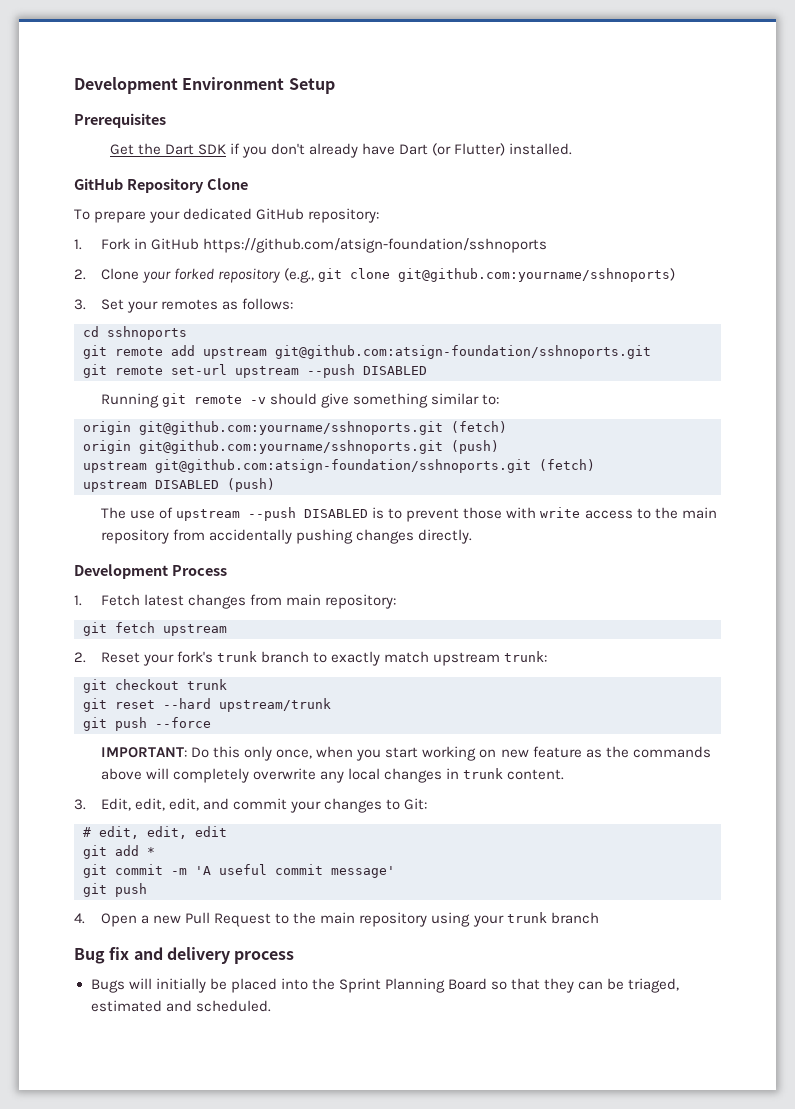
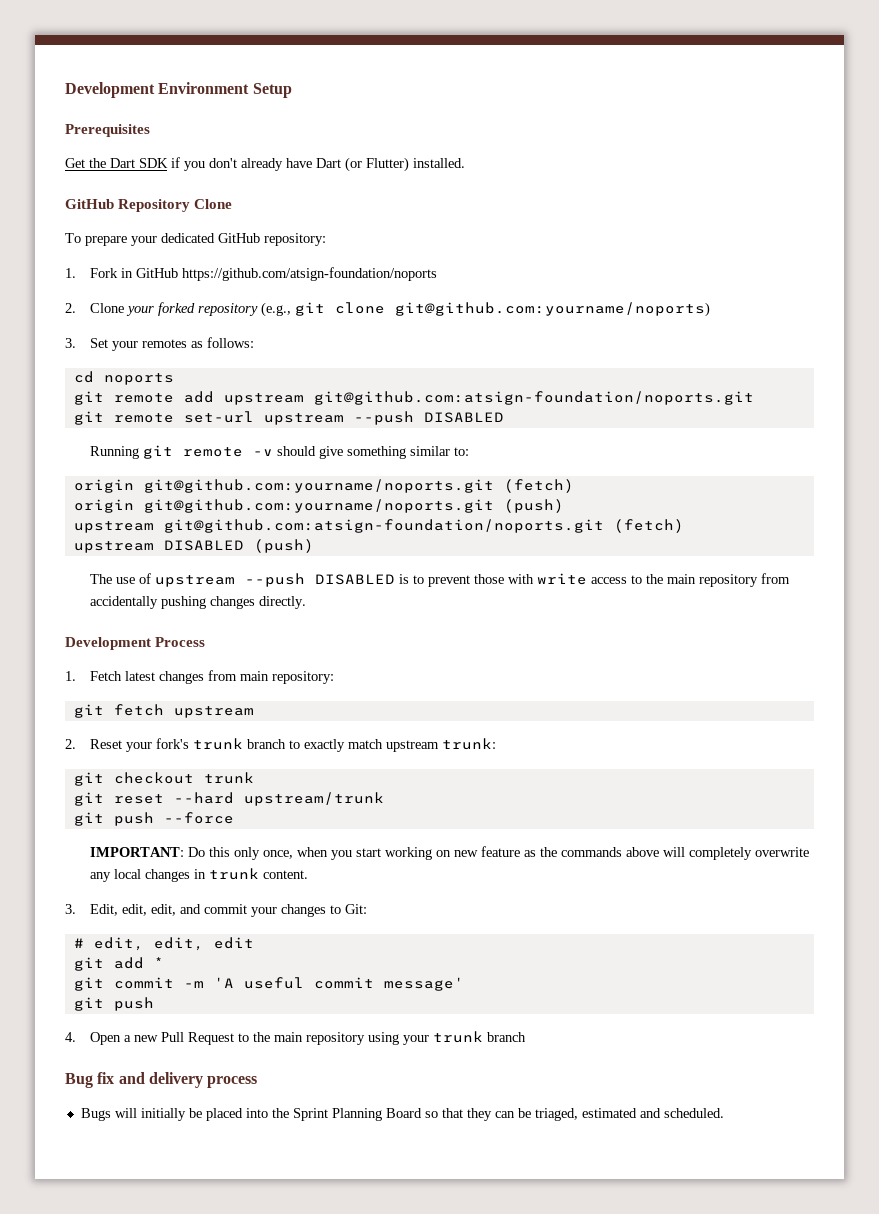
[203,238,548,253] https://github.com/atsign-foundation/sshnoports -> [181,267,437,281] https://github.com/atsign-foundation/noports
[398,268,676,282] git@github.com:yourname/sshnoports) -> [394,302,710,317] git@github.com:yourname/noports)
[107,326,187,340] sshnoports -> [103,373,174,385] noports
[275,345,651,359] git@github.com:atsign-foundation/sshnoports.git -> [313,391,754,405] git@github.com:atsign-foundation/noports.git
[139,421,443,435] git@github.com:yourname/sshnoports.git -> [143,479,494,493] git@github.com:yourname/noports.git
[139,440,443,454] git@github.com:yourname/sshnoports.git -> [143,499,494,513] git@github.com:yourname/noports.git
[155,459,531,473] git@github.com:atsign-foundation/sshnoports.git -> [163,519,604,533] git@github.com:atsign-foundation/noports.git

